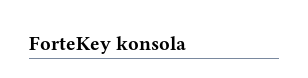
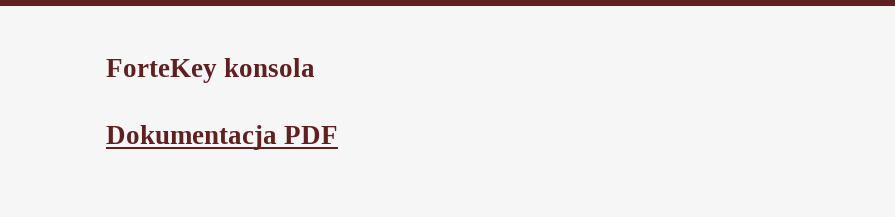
(187, 43) none -> [106,125,339,150] // Dokumentacja PDF

